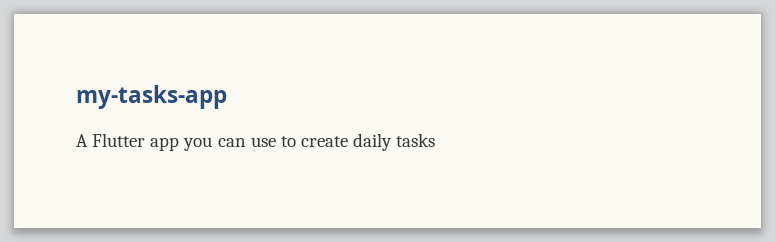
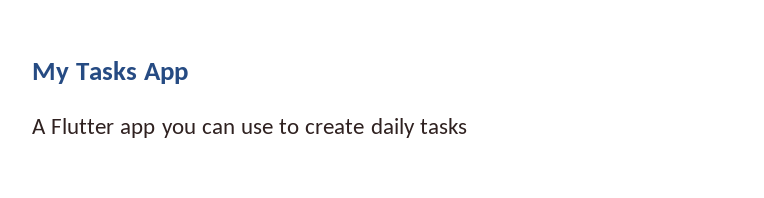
[76,85,227,109] my-tasks-app -> [32,61,189,84] My Tasks App

